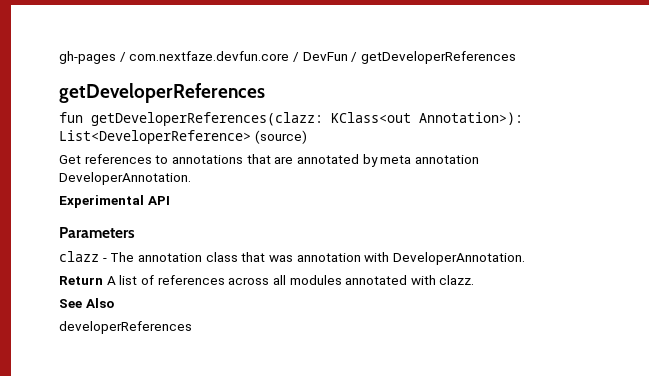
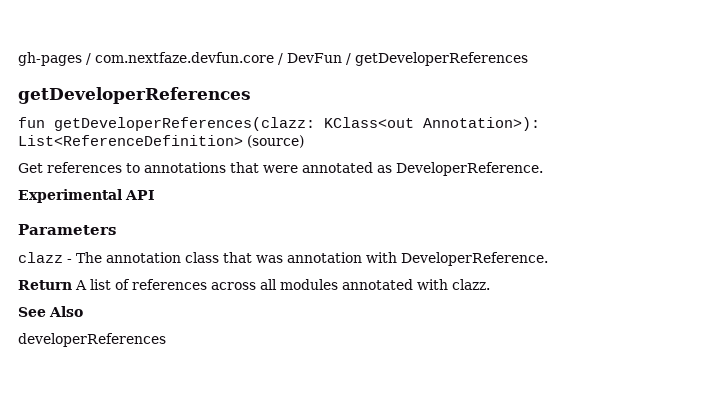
[59,130,251,144] List<DeveloperReference> -> [18,135,243,146] List<ReferenceDefinition>
[274,154,479,167] [59,172,191,185] are annotated by meta annotation DeveloperAnnotation. -> [263,162,543,176] were annotated as DeveloperReference.
[392,252,525,265] DeveloperAnnotation. -> [401,252,548,266] DeveloperReference.

